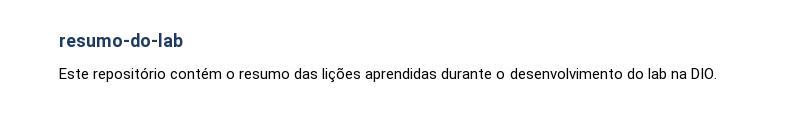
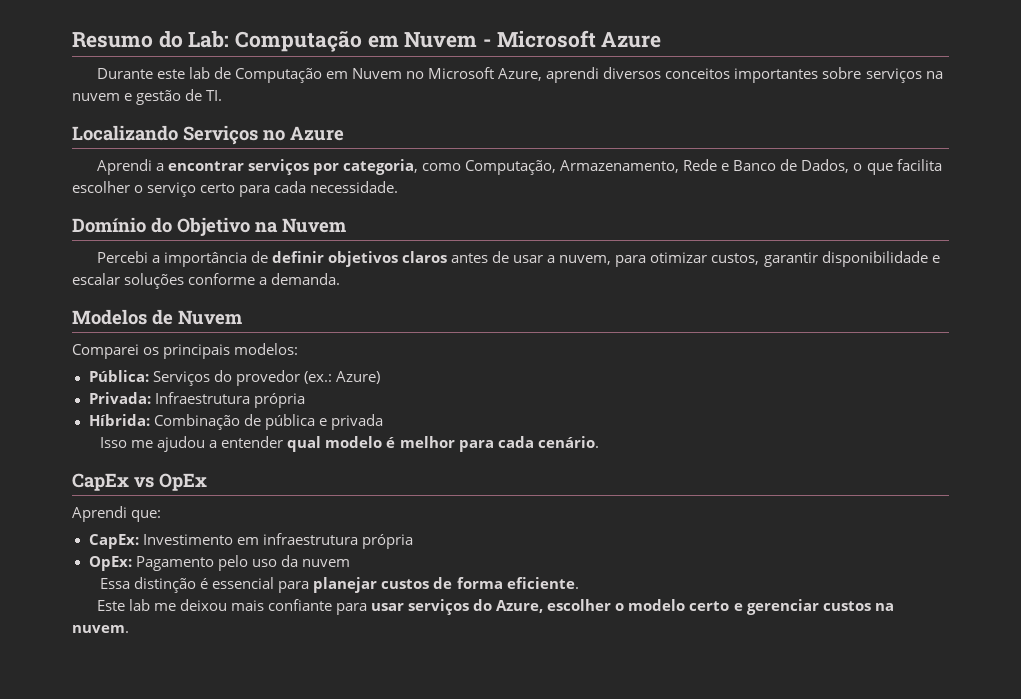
[59,33,183,47] [59,67,717,83] resumo-do-lab // Este repositório contém o resumo das lições aprendidas durante o desenvolvimento do lab na DIO. -> [72,30,662,52] [96,67,943,83] [72,89,223,105] [72,125,344,145] [96,159,942,175] [72,181,399,197] [72,217,346,236] [96,251,940,267] [72,273,341,289] [72,309,242,325] [72,343,299,359] [88,370,380,386] [88,392,305,408] [88,414,383,430] [100,436,599,452] [72,473,207,491] [72,506,162,522] [88,533,413,549] [88,555,350,571] [100,577,579,593] [96,599,894,615] [72,625,129,633] Resumo do Lab: Computação em Nuvem - Microsoft Azure // Durante este lab de Computação em Nuvem no Microsoft Azure, aprendi diversos conceitos importantes sobre serviços na nuvem e gestão de TI. // Localizando Serviços no Azure // Aprendi a encontrar serviços por categoria, como Computação, Armazenamento, Rede e Banco de Dados, o que facilita escolher o serviço certo para cada necessidade. // Domínio do Objetivo na Nuvem // Percebi a importância de definir objetivos claros antes de usar a nuvem, para otimizar custos, garantir disponibilidade e escalar soluções conforme a demanda. // Modelos de Nuvem // Comparei os principais modelos: // Pública: Serviços do provedor (ex.: Azure) // Privada: Infraestrutura própria // Híbrida: Combinação de pública e privada // Isso me ajudou a entender qual modelo é melhor para cada cenário. // CapEx vs OpEx // Aprendi que: // CapEx: Investimento em infraestrutura própria // OpEx: Pagamento pelo uso da nuvem // Essa distinção é essencial para planejar custos de forma eficiente. // Este lab me deixou mais confiante para usar serviços do Azure, escolher o modelo certo e gerenciar custos na nuvem.

